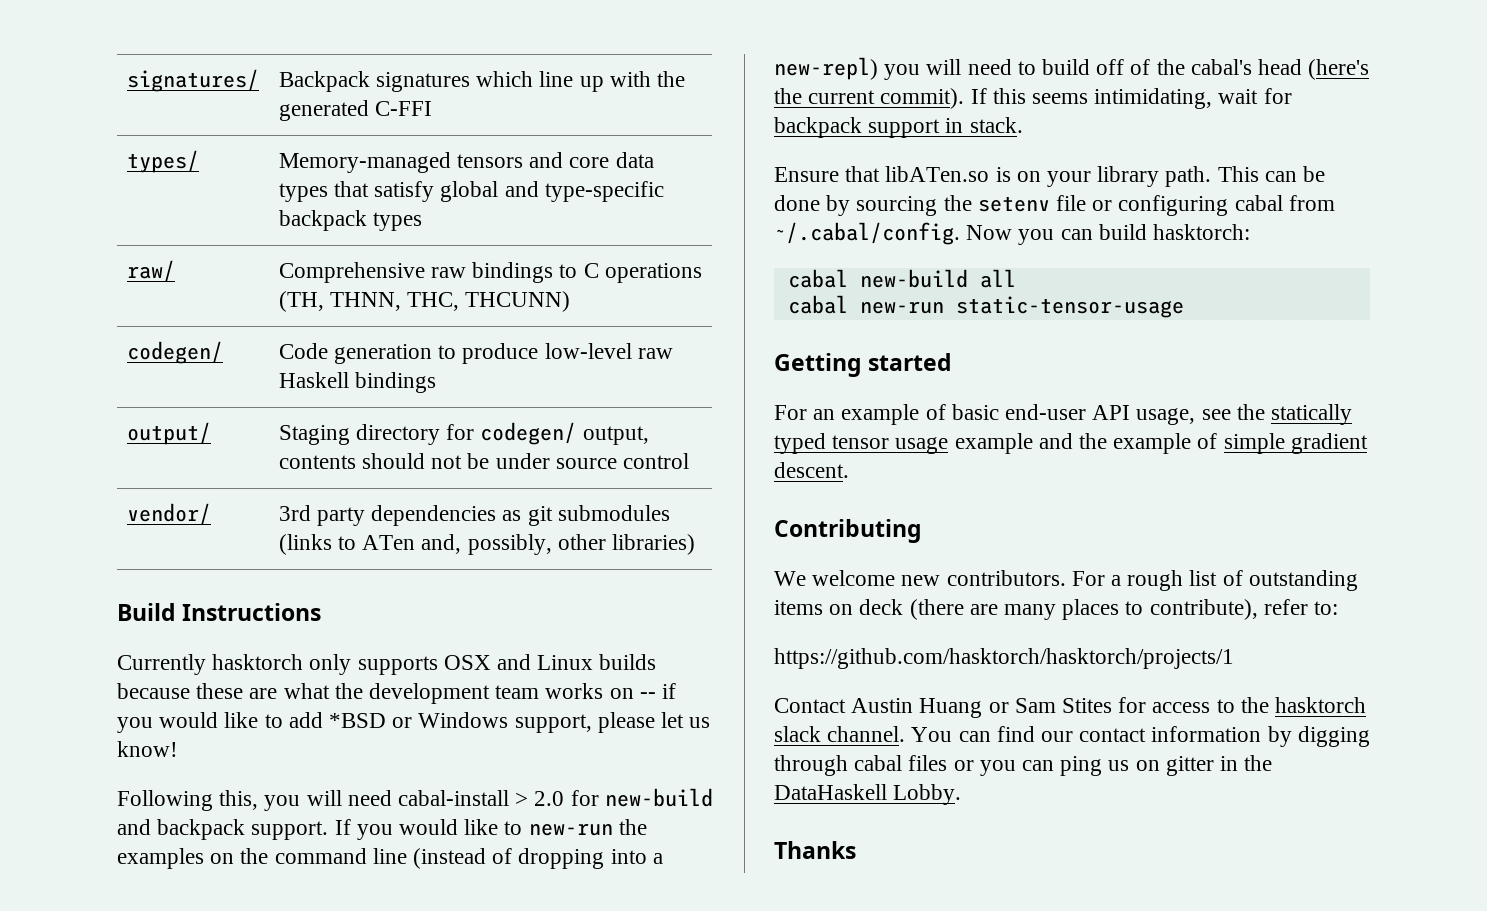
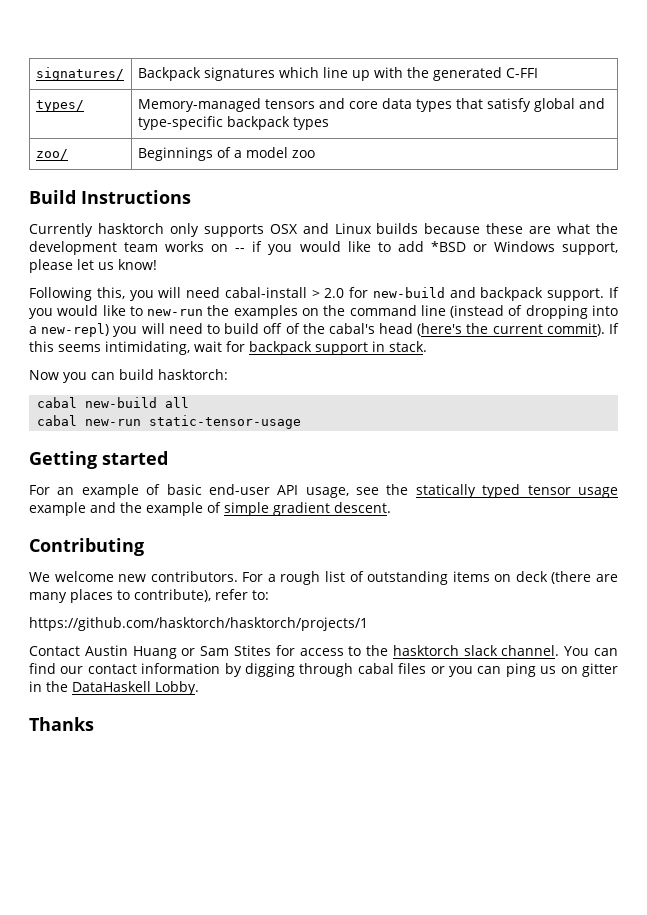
[126,260,175,282] [278,262,702,283] [278,291,571,312] [126,341,223,364] [278,343,673,364] [278,372,436,393] [126,422,211,445] [278,422,649,445] [278,453,689,469] [126,503,211,525] [278,505,670,526] [278,534,695,555] raw/ | Comprehensive raw bindings to C operations (TH, THNN, THC, THCUNN) // codegen/ | Code generation to produce low-level raw Haskell bindings // output/ | Staging directory for codegen/ output, contents should not be under source control // vendor/ | 3rd party dependencies as git submodules (links to ATen and, possibly, other libraries) -> [35,149,68,160] [137,147,315,161] zoo/ | Beginnings of a model zoo
[774,166,1326,187] [774,195,1335,216] [774,222,960,245] Ensure that libATen.so is on your library path. This can be done by sourcing the setenv file or configuring cabal from ~/.cabal/config. -> (427, 346) none

